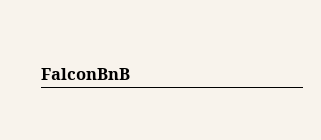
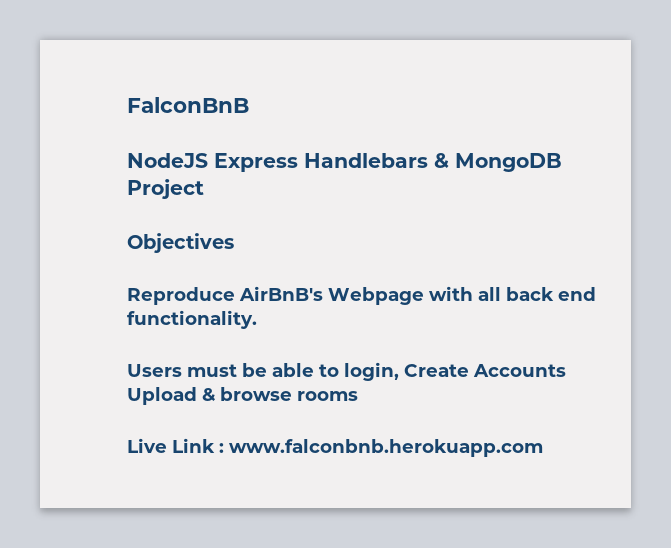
(130, 74) none -> [127,153,562,172] [127,179,204,199] [127,233,234,253] [127,286,596,305] [127,310,257,329] [127,362,566,381] [127,387,358,405] [127,438,543,457] // NodeJS Express Handlebars & MongoDB Project // Objectives // Reproduce AirBnB's Webpage with all back end functionality. // Users must be able to login, Create Accounts Upload & browse rooms // Live Link : www.falconbnb.herokuapp.com

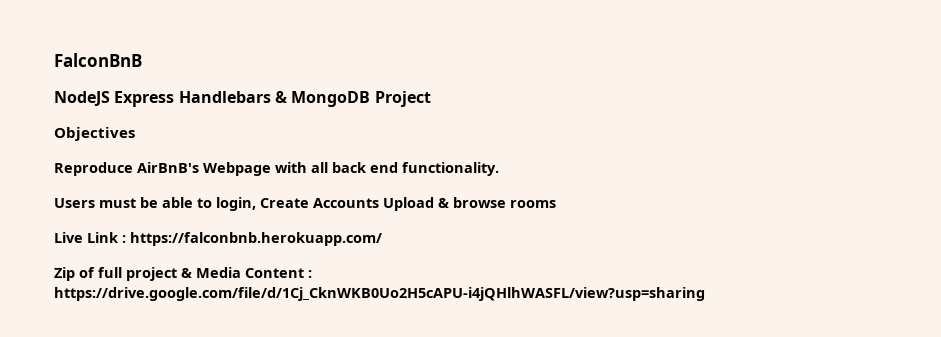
[229,439,543,457] www.falconbnb.herokuapp.com -> [130,232,382,246] [54,267,312,281] [54,287,705,301] https://falconbnb.herokuapp.com/ // Zip of full project & Media Content : https://drive.google.com/file/d/1Cj_CknWKB0Uo2H5cAPU-i4jQHlhWASFL/view?usp=sharing

